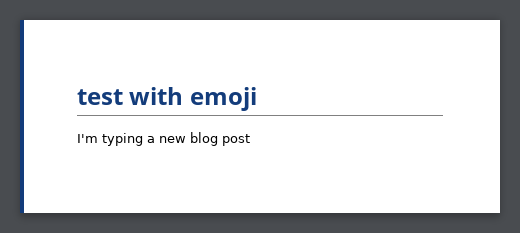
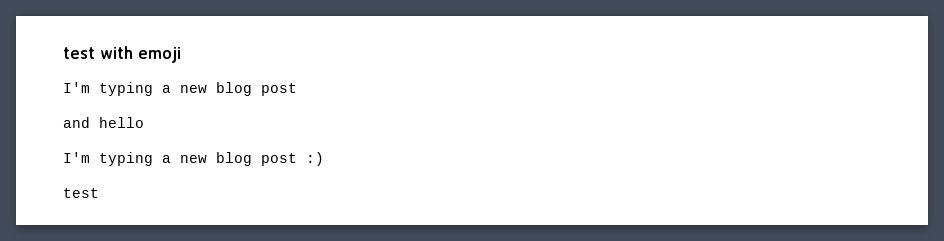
(250, 140) none -> [63,117,144,128] [63,152,324,166] [63,188,99,198] // and hello // I'm typing a new blog post :) // test

